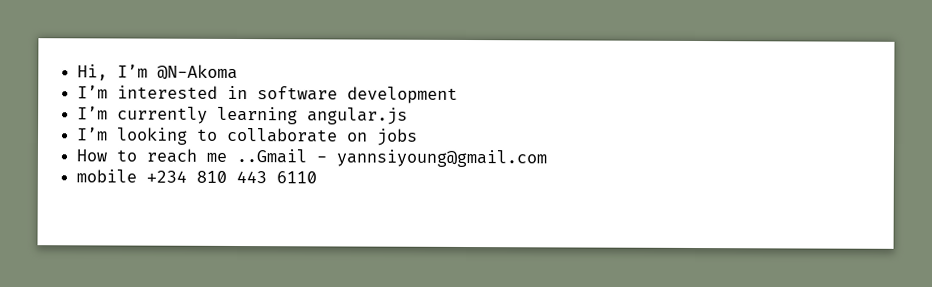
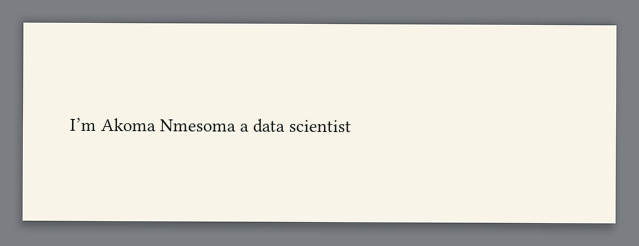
[77,64,239,81] [77,85,459,104] [77,106,409,125] [77,127,419,146] [76,148,548,168] [76,169,318,184] Hi, I’m @N-Akoma // I’m interested in software development // I’m currently learning angular.js // I’m looking to collaborate on jobs // How to reach me ..Gmail - yannsiyoung@gmail.com // mobile +234 810 443 6110 -> [69,117,352,133] I’m Akoma Nmesoma a data scientist

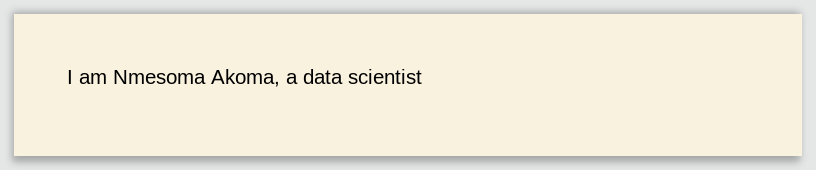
[69,117,237,132] I’m Akoma Nmesoma -> [67,69,280,87] I am Nmesoma Akoma,

